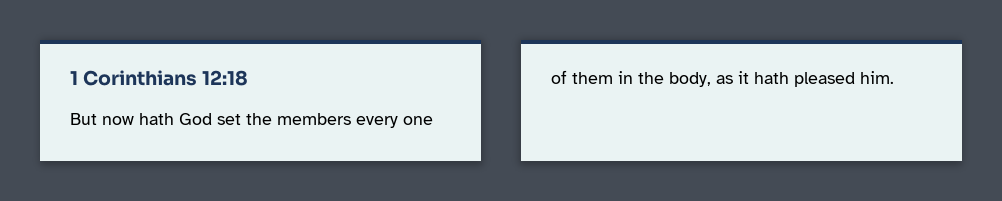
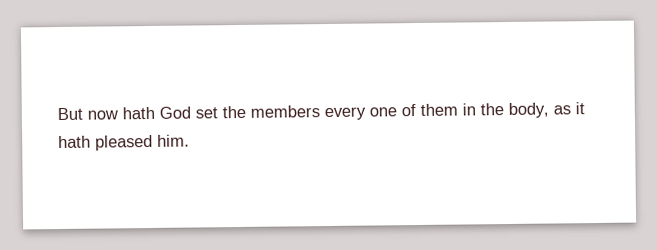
[70,70,249,86] 1 Corinthians 12:18 // -> (57, 114) none

